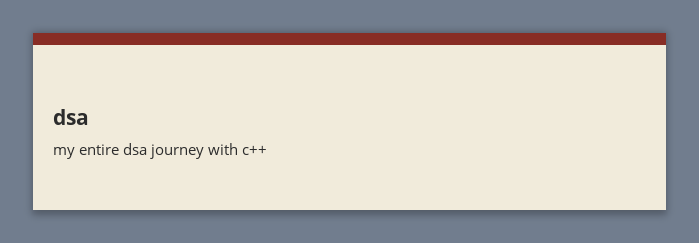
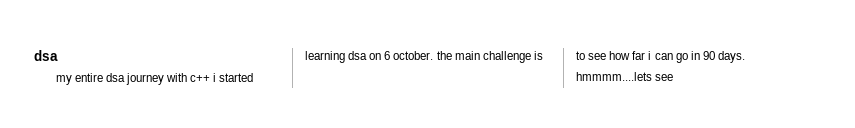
(268, 150) none -> [213,73,254,82] [305,51,745,63] [576,72,674,81] i started learning dsa on 6 october. the main challenge is to see how far i can go in 90 days. // hmmmm....lets see

